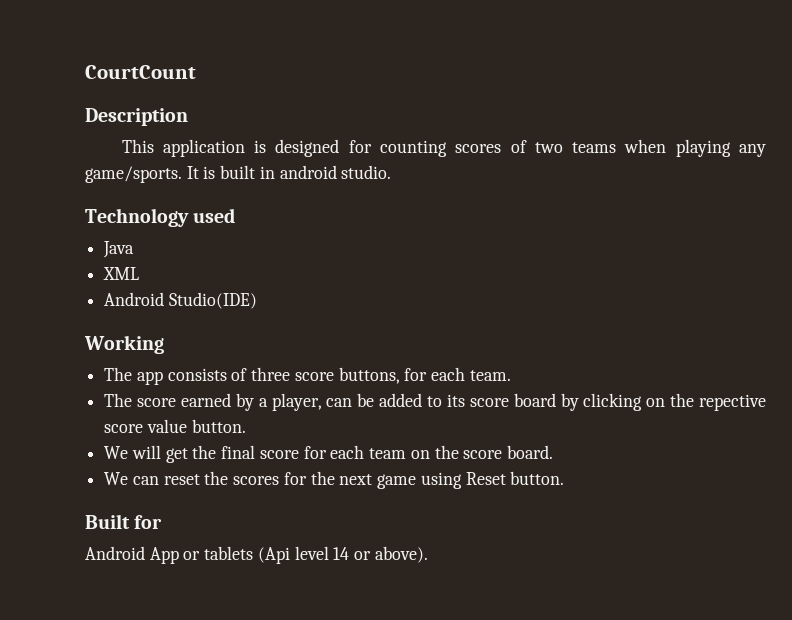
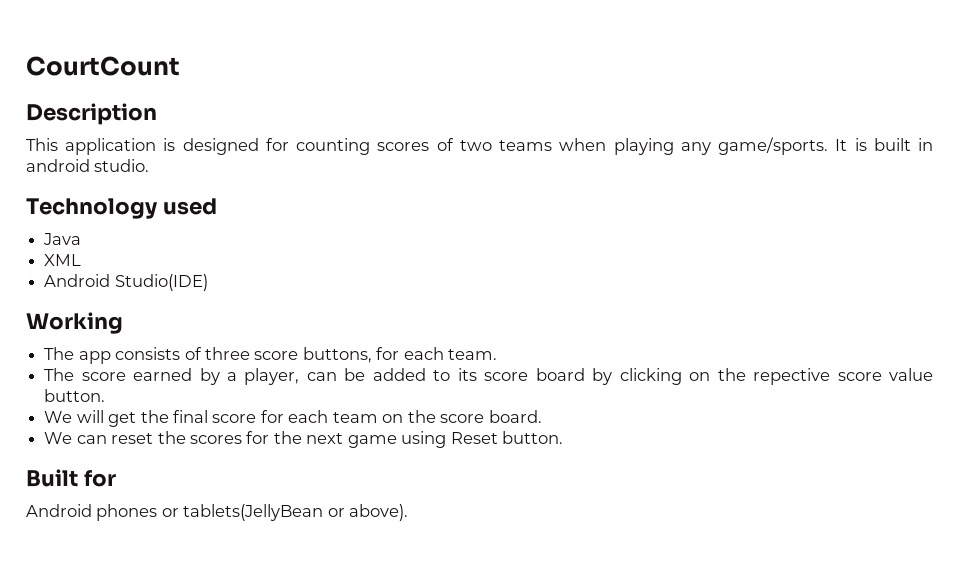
[149,546,350,564] App or tablets (Api level 14 -> [96,504,324,521] phones or tablets(JellyBean

